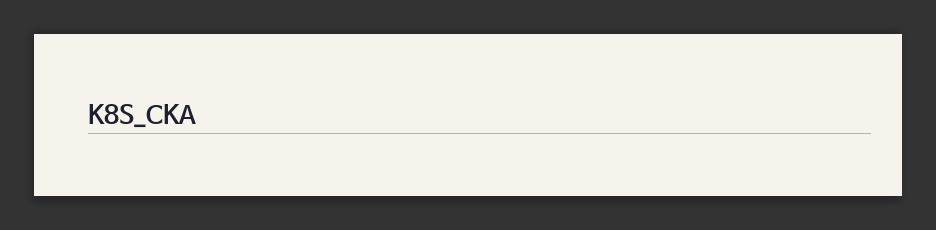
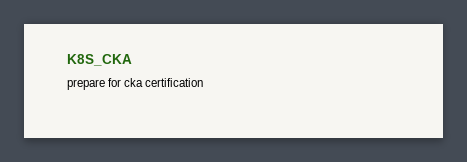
(196, 116) none -> [67,78,204,90] // prepare for cka certification

